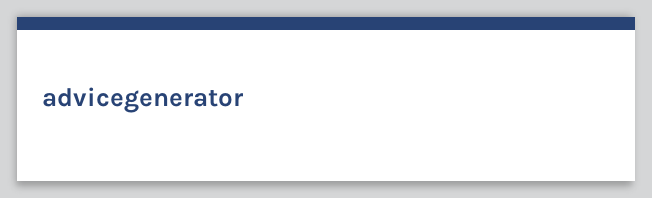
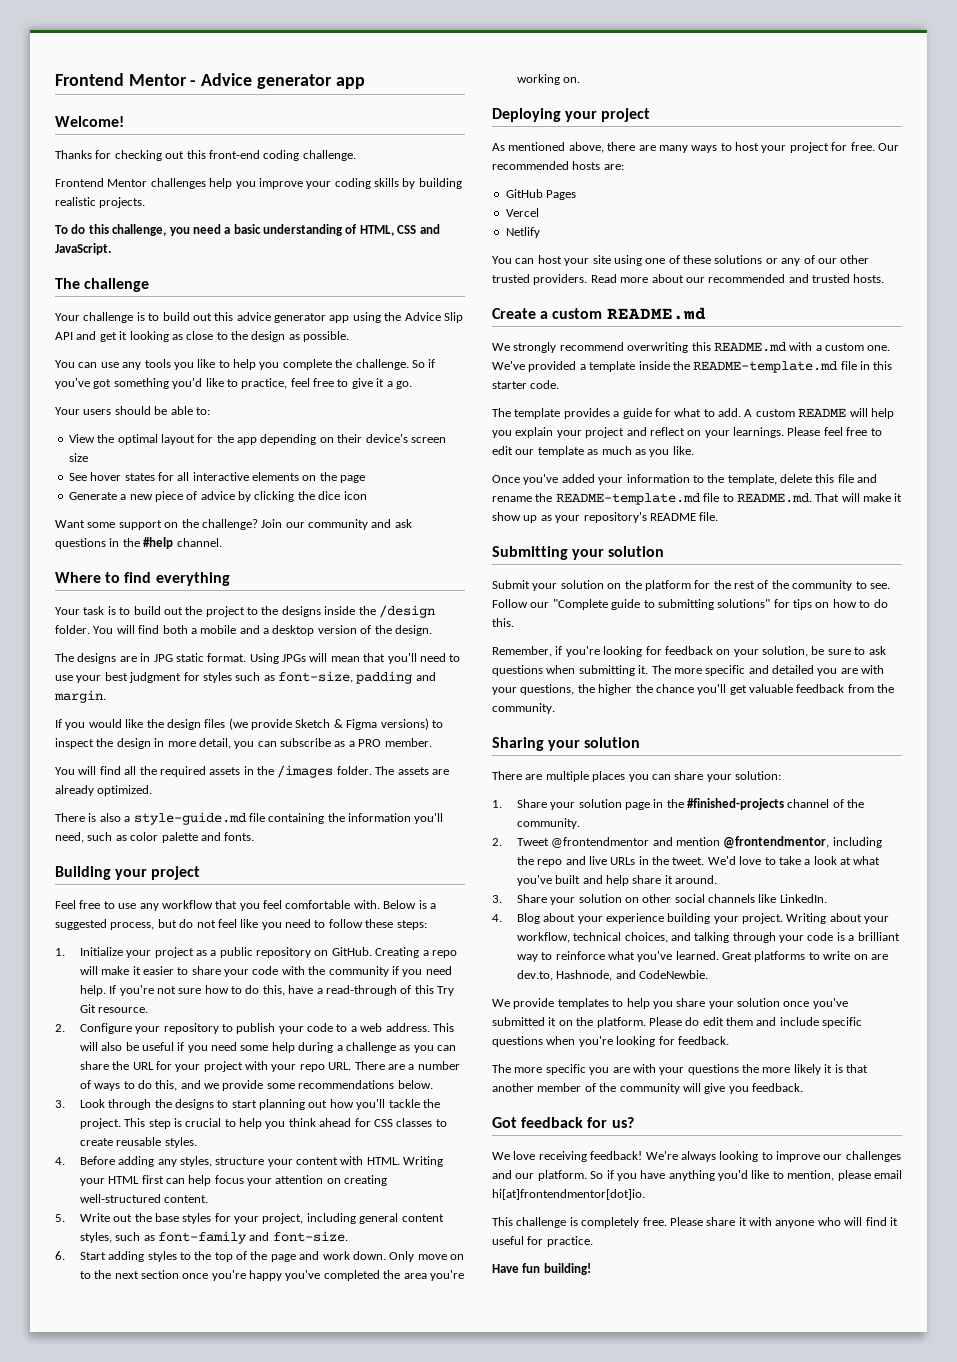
[42,87,244,113] advicegenerator -> [55,73,365,89] [55,116,124,127] [55,150,356,161] [55,178,462,189] [55,197,146,208] [55,224,440,236] [55,243,111,255] [55,278,150,292] [55,312,463,323] [55,331,350,342] [55,359,436,370] [55,378,412,389] [55,406,210,415] [68,434,446,445] [68,453,88,462] [68,472,366,483] [68,491,367,502] [55,519,412,530] [55,537,222,549] [55,572,230,586] [55,605,435,618] [55,625,432,636] [55,653,461,664] [55,671,436,684] [54,690,106,703] [55,718,443,730] [55,738,432,749] [55,765,449,778] [55,785,153,796] [55,812,444,825] [55,832,255,843] [55,866,201,880] [55,900,436,911] [55,919,427,930] [55,947,457,958] [79,966,452,977] [79,985,455,996] [79,1004,149,1013] [55,1023,454,1034] [79,1042,457,1053] [79,1061,460,1072] [79,1080,433,1091] [55,1099,440,1110] [79,1118,447,1129] [79,1137,197,1148] [55,1156,444,1167] [79,1175,388,1186] [79,1194,209,1203] [55,1213,444,1224] [79,1231,348,1244] [55,1251,465,1262] [79,1270,464,1281] [516,74,581,85] [492,108,651,122] [492,142,899,153] [492,161,624,170] [505,189,577,200] [505,208,539,217] [505,227,540,238] [492,255,870,266] [492,274,885,285] [492,307,706,320] [492,342,891,353] [492,361,893,373] [492,380,560,389] [492,408,894,419] [492,427,882,438] [492,446,694,457] [492,474,878,485] [492,493,903,505] [492,512,719,523] [492,546,665,560] [492,580,890,591] [492,599,888,610] [492,618,514,627] [492,646,886,657] [492,665,885,676] [492,684,895,695] [492,703,555,714] [492,737,641,751] [492,771,781,782] [492,798,865,810] [516,818,580,829] [492,836,882,849] [516,856,881,867] [516,875,718,886] [492,894,827,905] [492,913,890,924] [516,932,900,943] [516,951,888,962] [516,970,708,981] [492,998,848,1009] [492,1017,863,1028] [492,1036,729,1047] [492,1064,868,1075] [492,1083,803,1094] [492,1117,634,1128] [492,1151,901,1162] [492,1170,902,1181] [492,1189,645,1200] [492,1217,898,1228] [492,1236,593,1247] [492,1263,591,1275] Frontend Mentor - Advice generator app // Welcome! // Thanks for checking out this front-end coding challenge. // Frontend Mentor challenges help you improve your coding skills by building realistic projects. // To do this challenge, you need a basic understanding of HTML, CSS and JavaScript. // The challenge // Your challenge is to build out this advice generator app using the Advice Slip API and get it looking as close to the design as possible. // You can use any tools you like to help you complete the challenge. So if you've got something you'd like to practice, feel free to give it a go. // Your users should be able to: // View the optimal layout for the app depending on their device's screen size // See hover states for all interactive elements on the page // Generate a new piece of advice by clicking the dice icon // Want some support on the challenge? Join our community and ask questions in the #help channel. // Where to find everything // Your task is to build out the project to the designs inside the /design folder. You will find both a mobile and a desktop version of the design. // The designs are in JPG static format. Using JPGs will mean that you'll need to use your best judgment for styles such as font-size, padding and margin. // If you would like the design files (we provide Sketch & Figma versions) to inspect the design in more detail, you can subscribe as a PRO member. // You will find all the required assets in the /images folder. The assets are already optimized. // There is also a style-guide.md file containing the information you'll need, such as color palette and fonts. // Building your project // Feel free to use any workflow that you feel comfortable with. Below is a suggested process, but do not feel like you need to follow these steps: // 1. Initialize your project as a public repository on GitHub. Creating a repo will make it easier to share your code with the community if you need help. If you're not sure how to do this, have a read-through of this Try Git resource. // 2. Configure your repository to publish your code to a web address. This will also be useful if you need some help during a challenge as you can share the URL for your project with your repo URL. There are a number of ways to do this, and we provide some recommendations below. // 3. Look through the designs to start planning out how you'll tackle the project. This step is crucial to help you think ahead for CSS classes to create reusable styles. // 4. Before adding any styles, structure your content with HTML. Writing your HTML first can help focus your attention on creating well-structured content. // 5. Write out the base styles for your project, including general content styles, such as font-family and font-size. // 6. Start adding styles to the top of the page and work down. Only move on to the next section once you're happy you've completed the area you're working on. // Deploying your project // As mentioned above, there are many ways to host your project for free. Our recommended hosts are: // GitHub Pages // Vercel // Netlify // You can host your site using one of these solutions or any of our other trusted providers. Read more about our recommended and trusted hosts. // Create a custom README.md // We strongly recommend overwriting this README.md with a custom one. We've provided a template inside the README-template.md file in this starter code. // The template provides a guide for what to add. A custom README will help you explain your project and reflect on your learnings. Please feel free to edit our template as much as you like. // Once you've added your information to the template, delete this file and rename the README-template.md file to README.md. That will make it show up as your repository's README file. // Submitting your solution // Submit your solution on the platform for the rest of the community to see. Follow our "Complete guide to submitting solutions" for tips on how to do this. // Remember, if you're looking for feedback on your solution, be sure to ask questions when submitting it. The more specific and detailed you are with your questions, the higher the chance you'll get valuable feedback from the community. // Sharing your solution // There are multiple places you can share your solution: // 1. Share your solution page in the #finished-projects channel of the community. // 2. Tweet @frontendmentor and mention @frontendmentor, including the repo and live URLs in the tweet. We'd love to take a look at what you've built and help share it around. // 3. Share your solution on other social channels like LinkedIn. // 4. Blog about your experience building your project. Writing about your workflow, technical choices, and talking through your code is a brilliant way to reinforce what you've learned. Great platforms to write on are dev.to, Hashnode, and CodeNewbie. // We provide templates to help you share your solution once you've submitted it on the platform. Please do edit them and include specific questions when you're looking for feedback. // The more specific you are with your questions the more likely it is that another member of the community will give you feedback. // Got feedback for us? // We love receiving feedback! We're always looking to improve our challenges and our platform. So if you have anything you'd like to mention, please email hi[at]frontendmentor[dot]io. // This challenge is completely free. Please share it with anyone who will find it useful for practice. // Have fun building!

